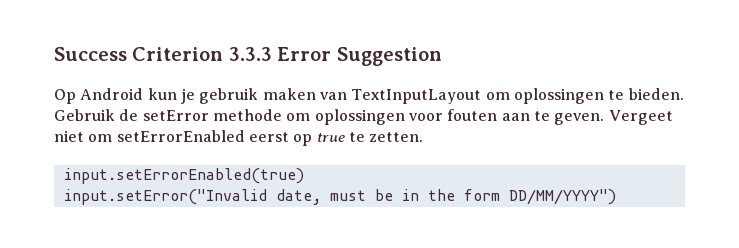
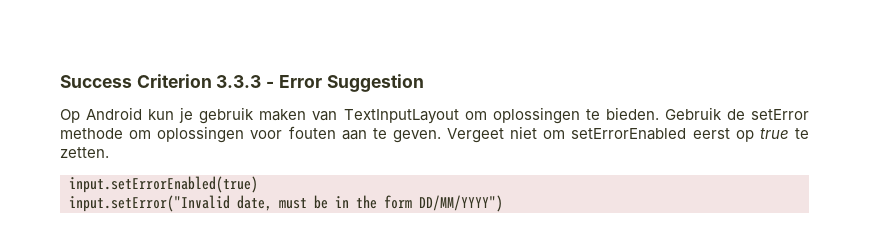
(272, 54) none -> [266,81,275,88] -

